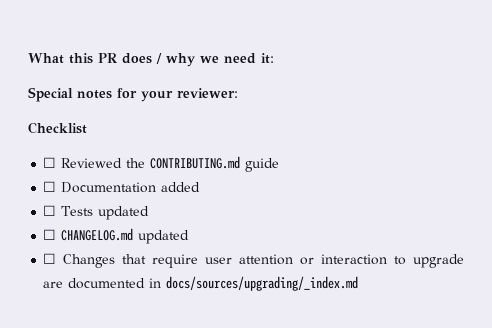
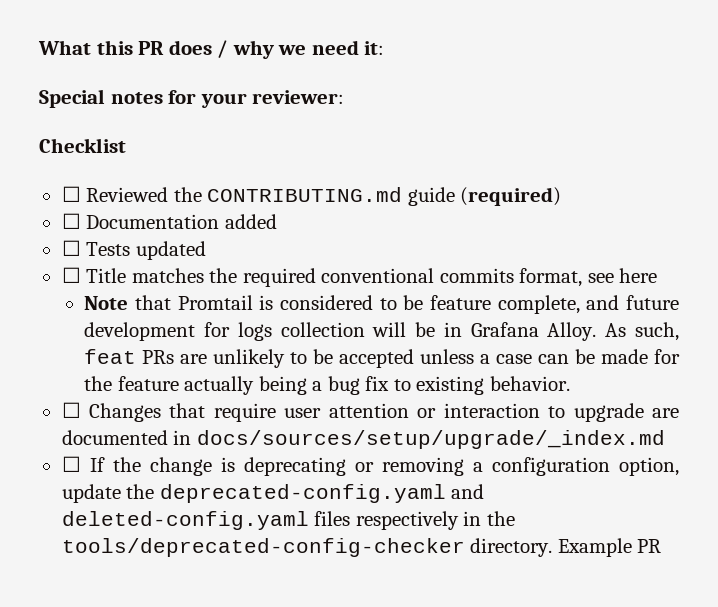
(280, 165) none -> [460,187,562,206] (required)
[61,228,190,244] CHANGELOG.md updated -> [86,268,658,287] [84,295,680,314] [84,322,679,341] [84,349,681,368] [84,376,571,395] Title matches the required conventional commits format, see here // Note that Promtail is considered to be feature complete, and future development for logs collection will be in Grafana Alloy. As such, feat PRs are unlikely to be accepted unless a case can be made for the feature actually being a bug fix to existing behavior.
[166,276,359,291] docs/sources/upgrading/_index.md -> [196,430,665,449] [61,456,680,476] [61,484,485,503] [61,511,515,530] [61,538,662,557] docs/sources/setup/upgrade/_index.md // ☐ If the change is deprecating or removing a configuration option, update the deprecated-config.yaml and deleted-config.yaml files respectively in the tools/deprecated-config-checker directory. Example PR

